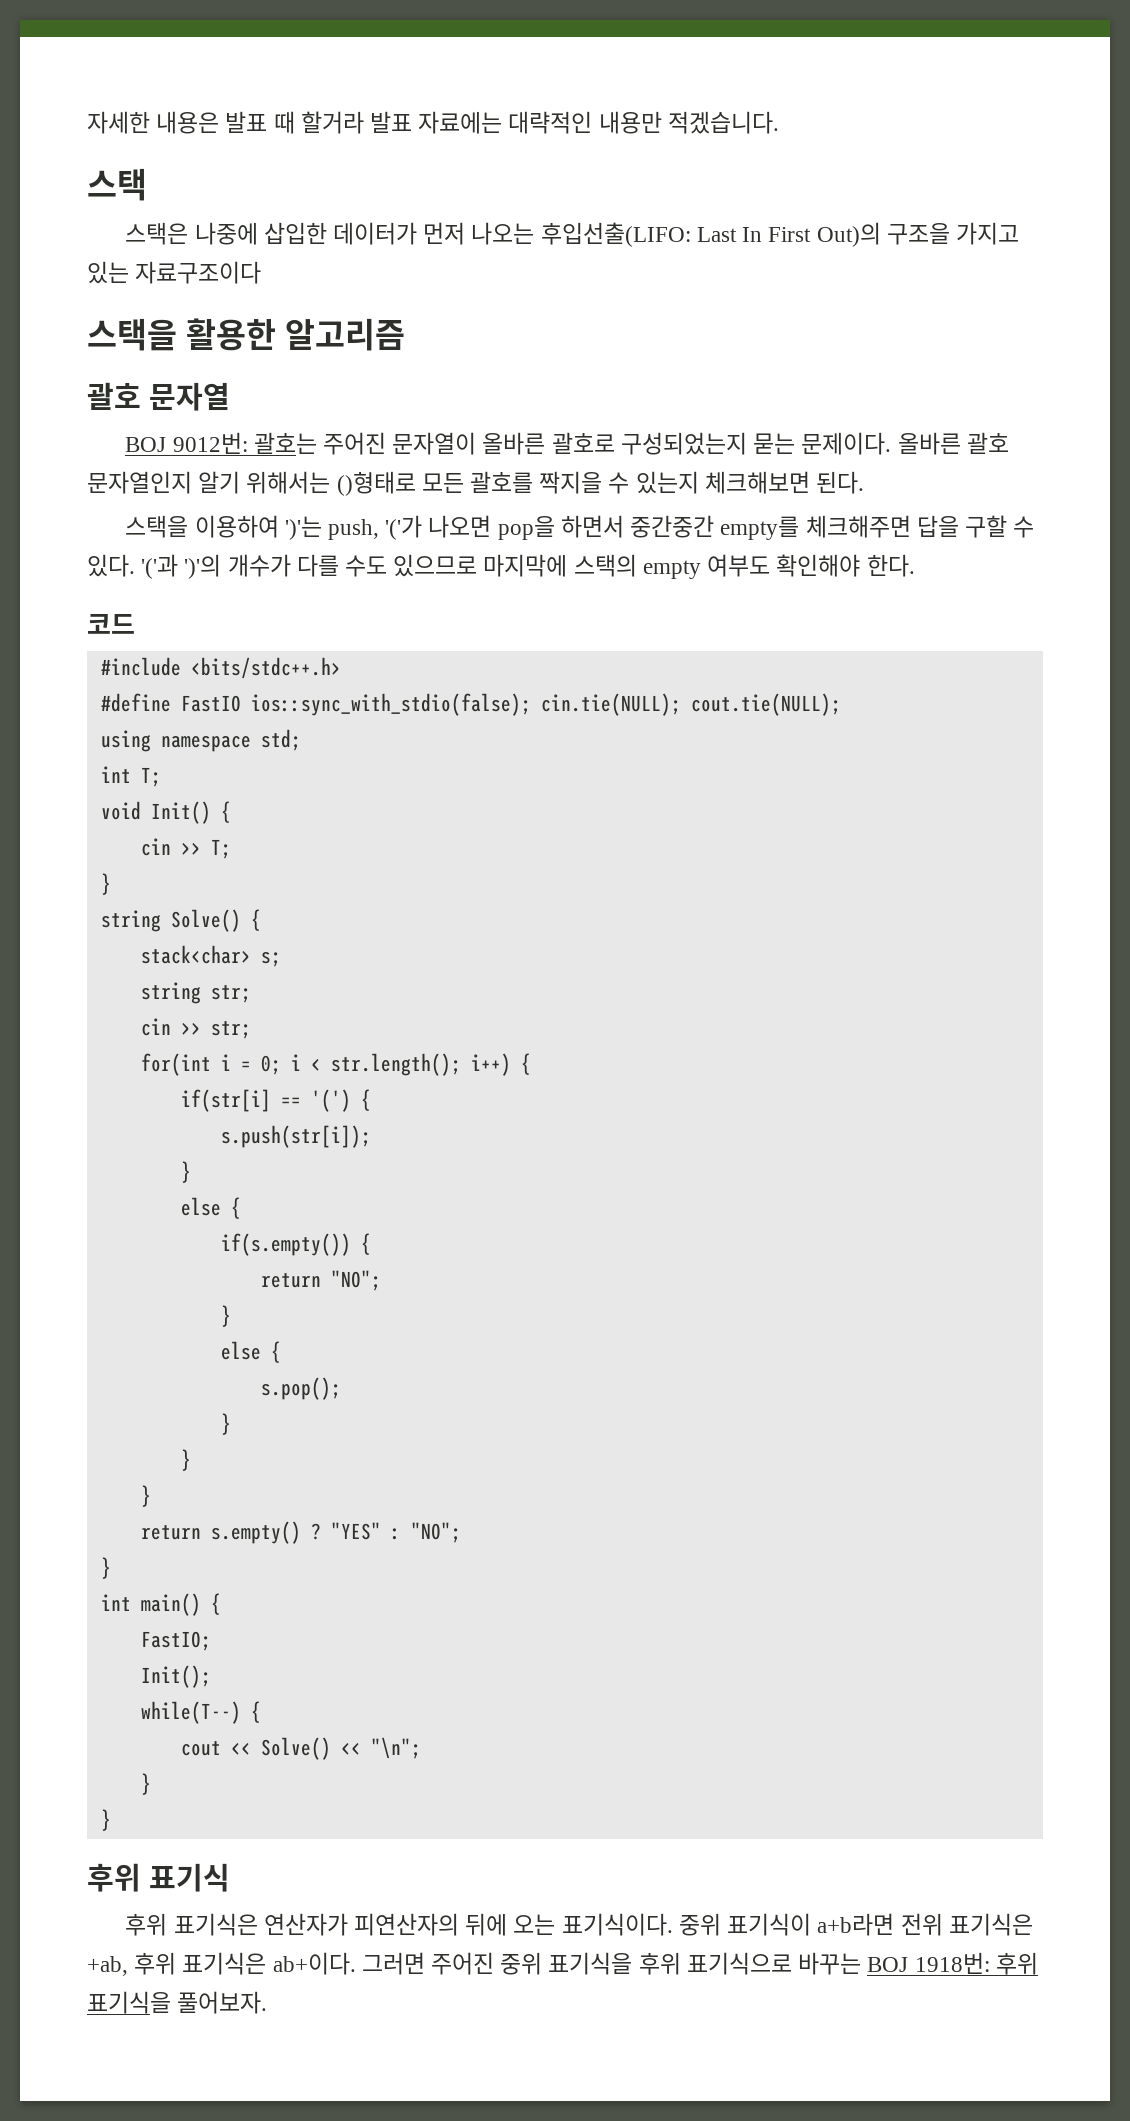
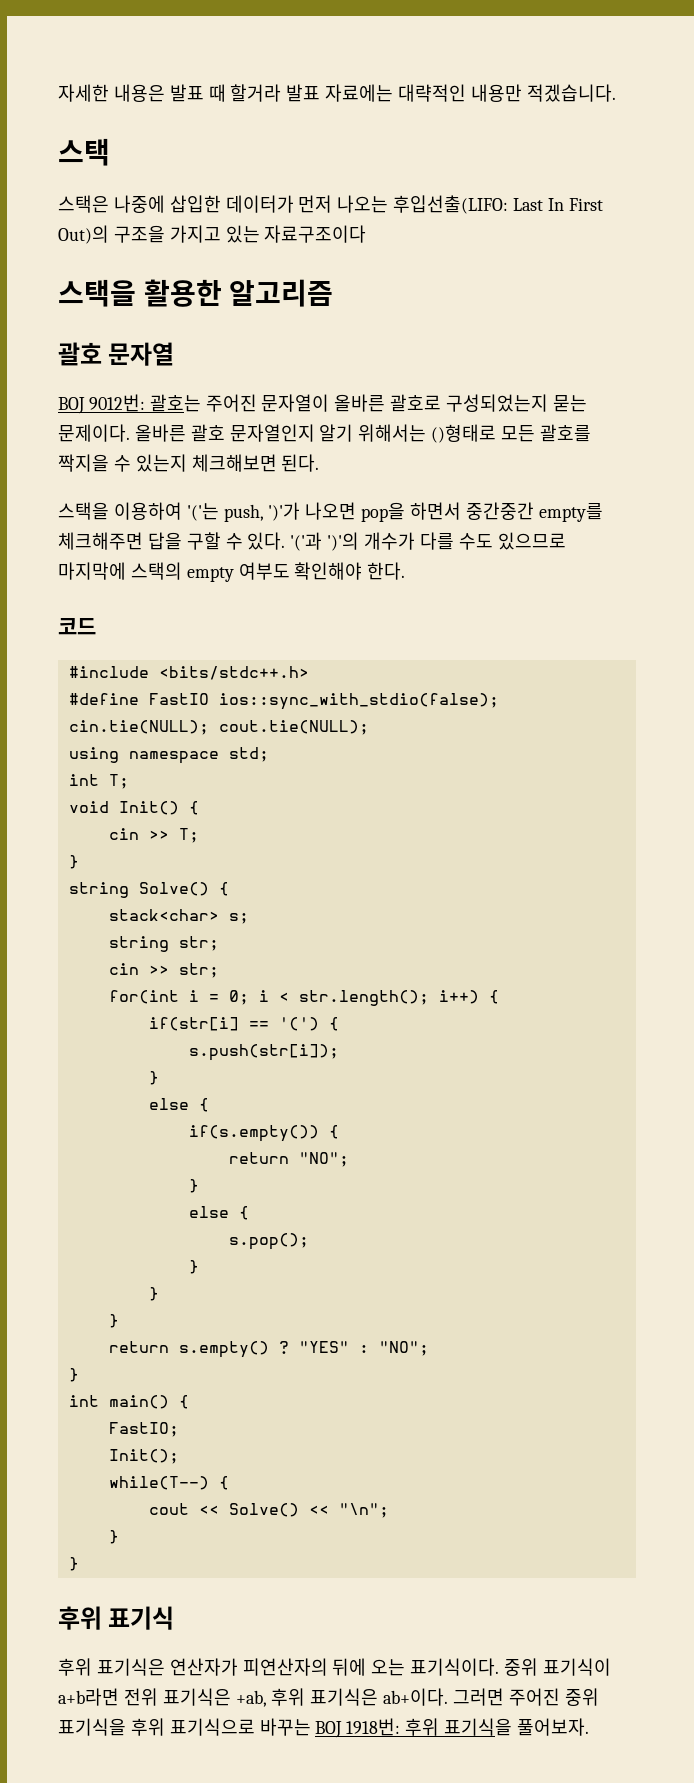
[284,515,423,540] ')'는 push, '('가 -> [186,502,301,522] '('는 push, ')'가

